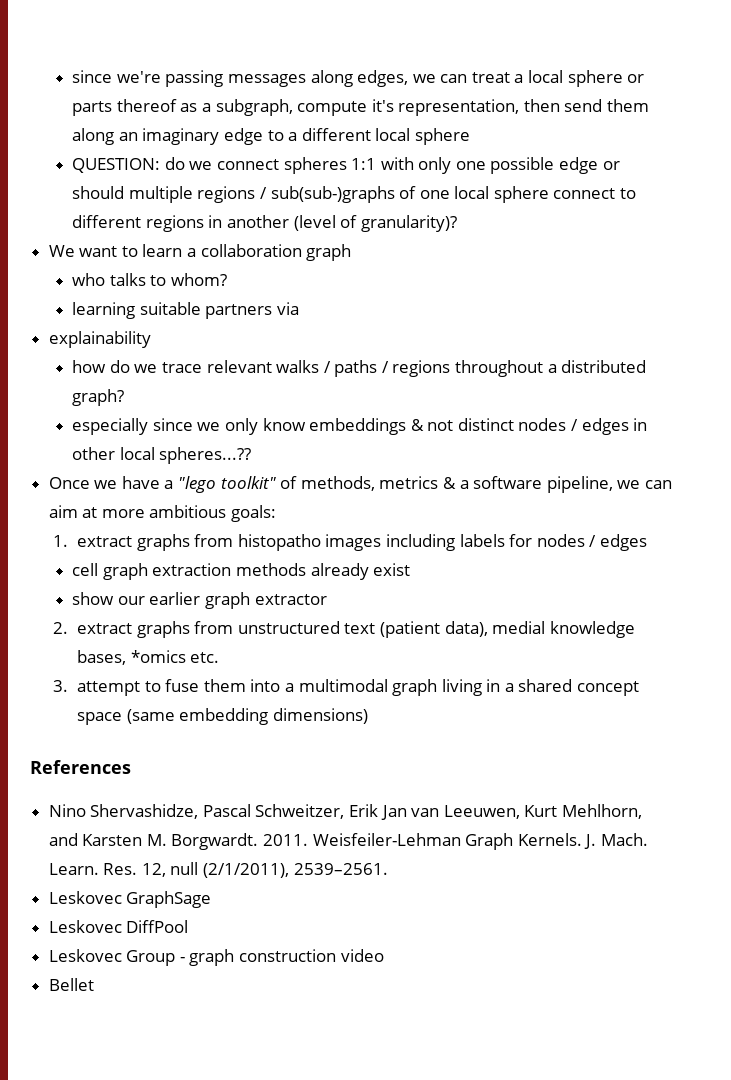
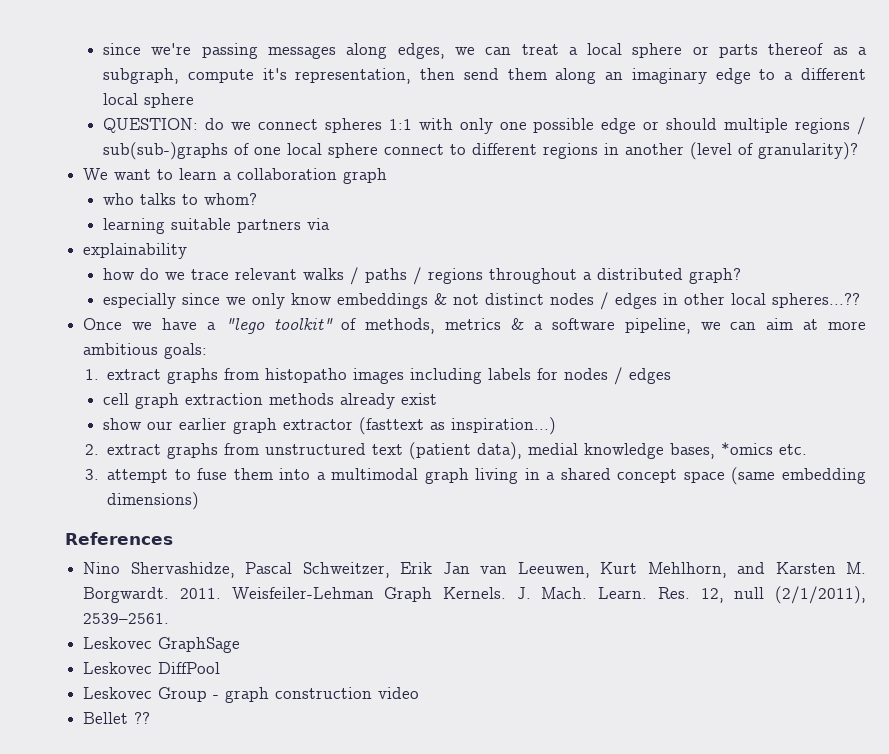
(327, 599) none -> [359,417,557,435] (fasttext as inspiration...)
(94, 984) none -> [134,712,151,724] ??

